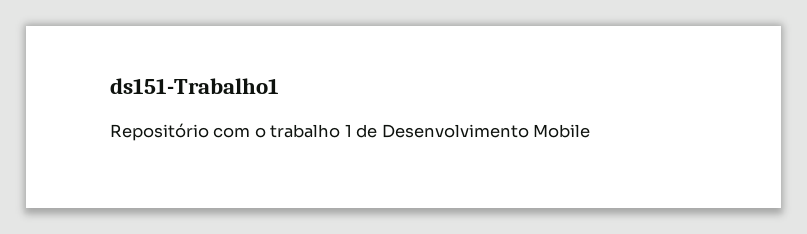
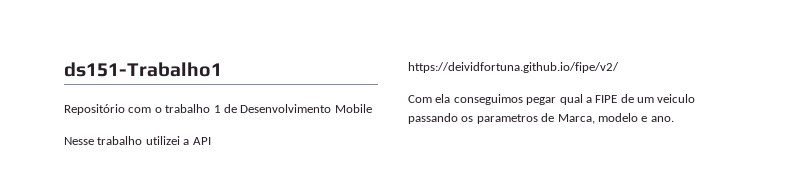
(591, 131) none -> [64,136,211,145] [408,62,619,73] [408,94,696,105] [408,113,674,124] // Nesse trabalho utilizei a API https://deividfortuna.github.io/fipe/v2/ // Com ela conseguimos pegar qual a FIPE de um veiculo passando os parametros de Marca, modelo e ano.

